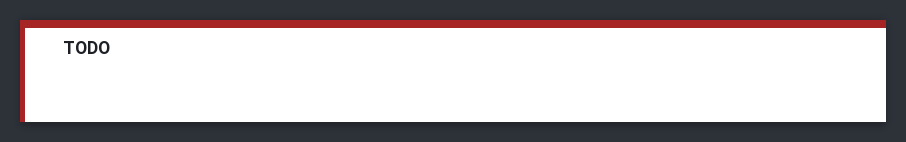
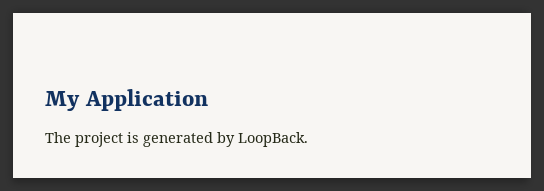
[63,41,110,54] TODO -> [45,89,208,111] [45,132,308,147] My Application // The project is generated by LoopBack.

